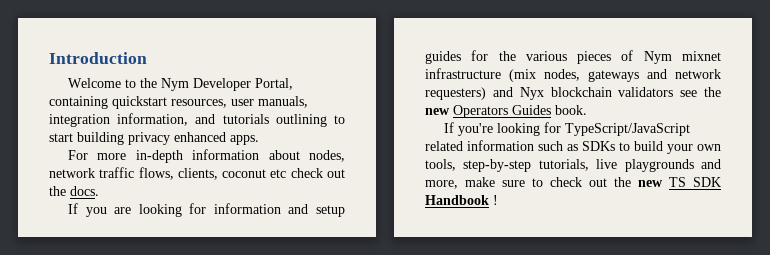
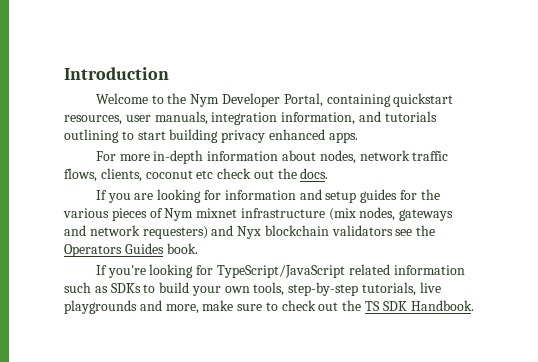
[425,108,450,115] new -> (436, 230) none
[638,180,663,187] new -> (362, 305) none
[425,195,498,205] Handbook ! -> [410,300,474,311] Handbook.

